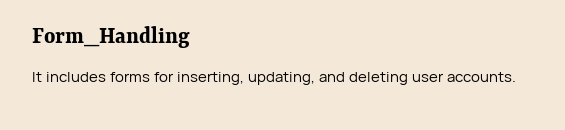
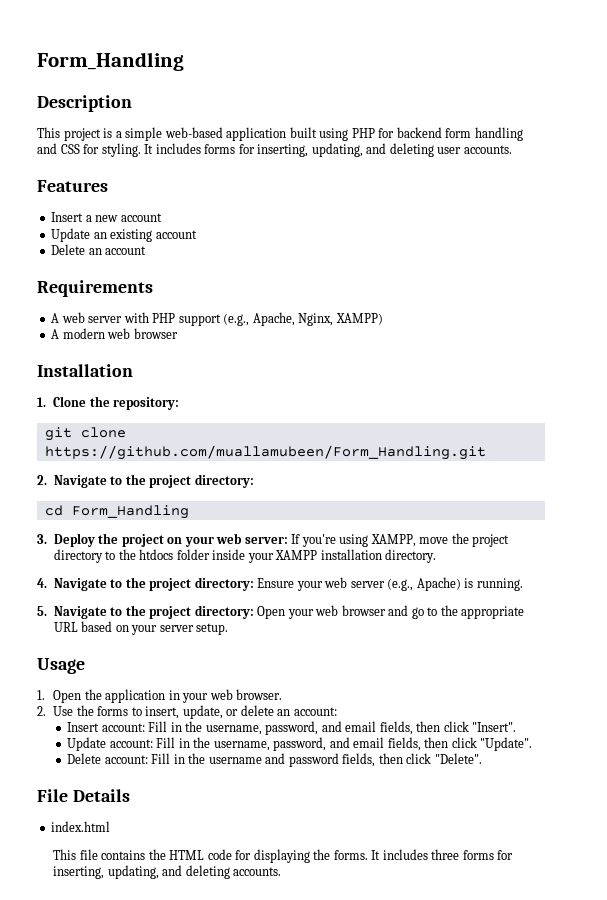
[32,26,190,48] Form_Handling // -> [37,52,184,71] [37,95,132,112] [37,127,523,141] [37,143,141,157] Form_Handling // Description // This project is a simple web-based application built using PHP for backend form handling and CSS for styling.
(517, 77) none -> [37,180,108,192] [51,212,162,222] [51,228,197,242] [51,244,147,255] [37,280,153,297] [51,312,383,326] [51,328,178,339] [37,364,133,377] [37,396,180,410] [44,427,126,441] [44,445,486,460] [37,474,254,488] [44,505,189,519] [37,533,510,547] [53,549,437,563] [37,577,523,591] [37,605,525,619] [53,621,229,635] [37,658,85,674] [37,689,283,703] [37,705,337,719] [67,721,517,735] [67,737,533,751] [67,753,482,767] [37,789,130,802] [51,821,111,832] [53,849,514,863] [53,865,282,879] // Features // Insert a new account // Update an existing account // Delete an account // Requirements // A web server with PHP support (e.g., Apache, Nginx, XAMPP) // A modern web browser // Installation // 1. Clone the repository: // git clone https://github.com/muallamubeen/Form_Handling.git // 2. Navigate to the project directory: // cd Form_Handling // 3. Deploy the project on your web server: If you're using XAMPP, move the project directory to the htdocs folder inside your XAMPP installation directory. // 4. Navigate to the project directory: Ensure your web server (e.g., Apache) is running. // 5. Navigate to the project directory: Open your web browser and go to the appropriate URL based on your server setup. // Usage // 1. Open the application in your web browser. // 2. Use the forms to insert, update, or delete an account: // Insert account: Fill in the username, password, and email fields, then click "Insert". // Update account: Fill in the username, password, and email fields, then click "Update". // Delete account: Fill in the username and password fields, then click "Delete". // File Details // index.html // This file contains the HTML code for displaying the forms. It includes three forms for inserting, updating, and deleting accounts.

